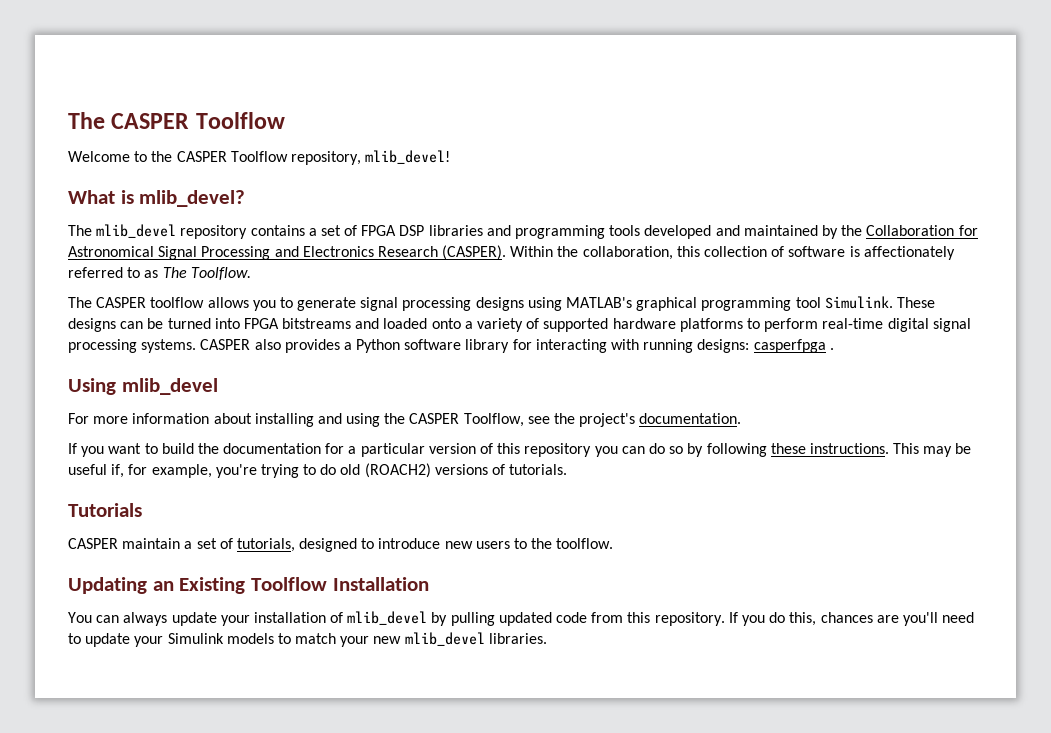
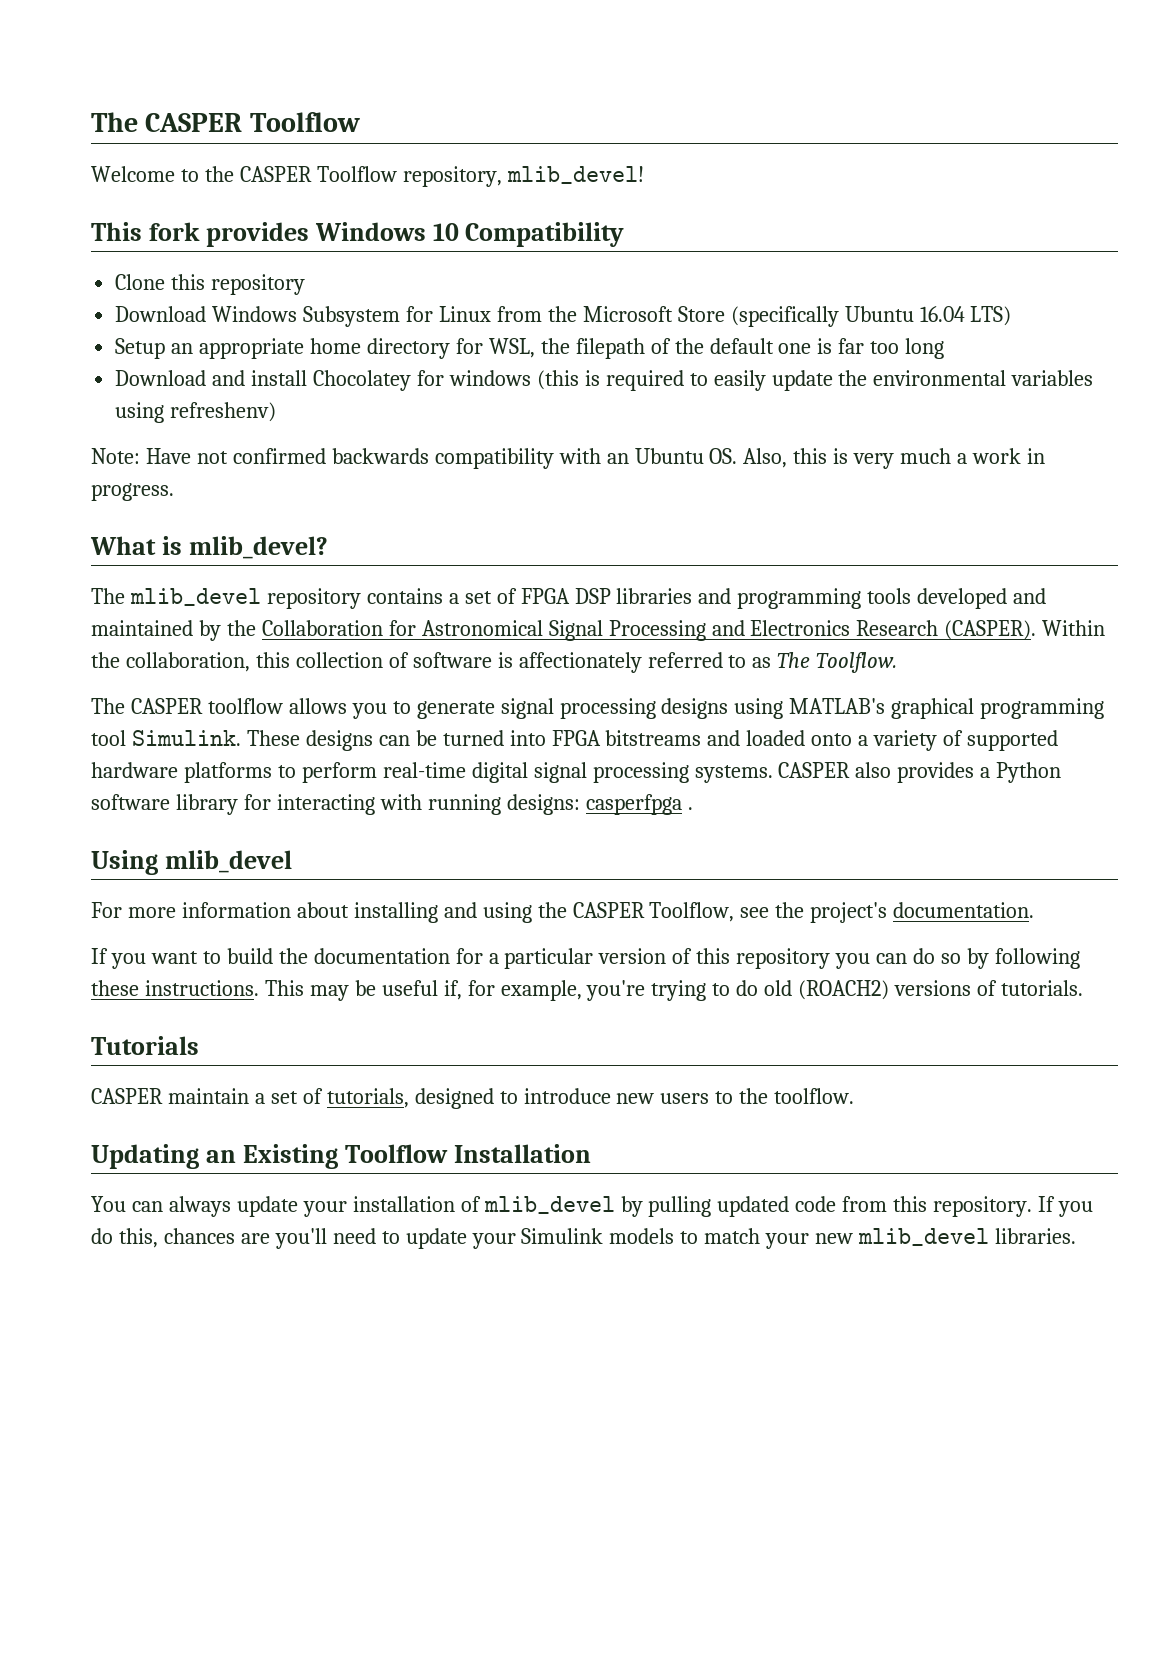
(451, 157) none -> [91,222,625,247] [115,274,306,295] [115,306,1012,327] [115,338,945,359] [115,370,1094,391] [115,402,277,423] [91,448,1045,469] [91,483,174,501] // This fork provides Windows 10 Compatibility // Clone this repository // Download Windows Subsystem for Linux from the Microsoft Store (specifically Ubuntu 16.04 LTS) // Setup an appropriate home directory for WSL, the filepath of the default one is far too long // Download and install Chocolatey for windows (this is required to easily update the environmental variables using refreshenv) // Note: Have not confirmed backwards compatibility with an Ubuntu OS. Also, this is very much a work in progress.

